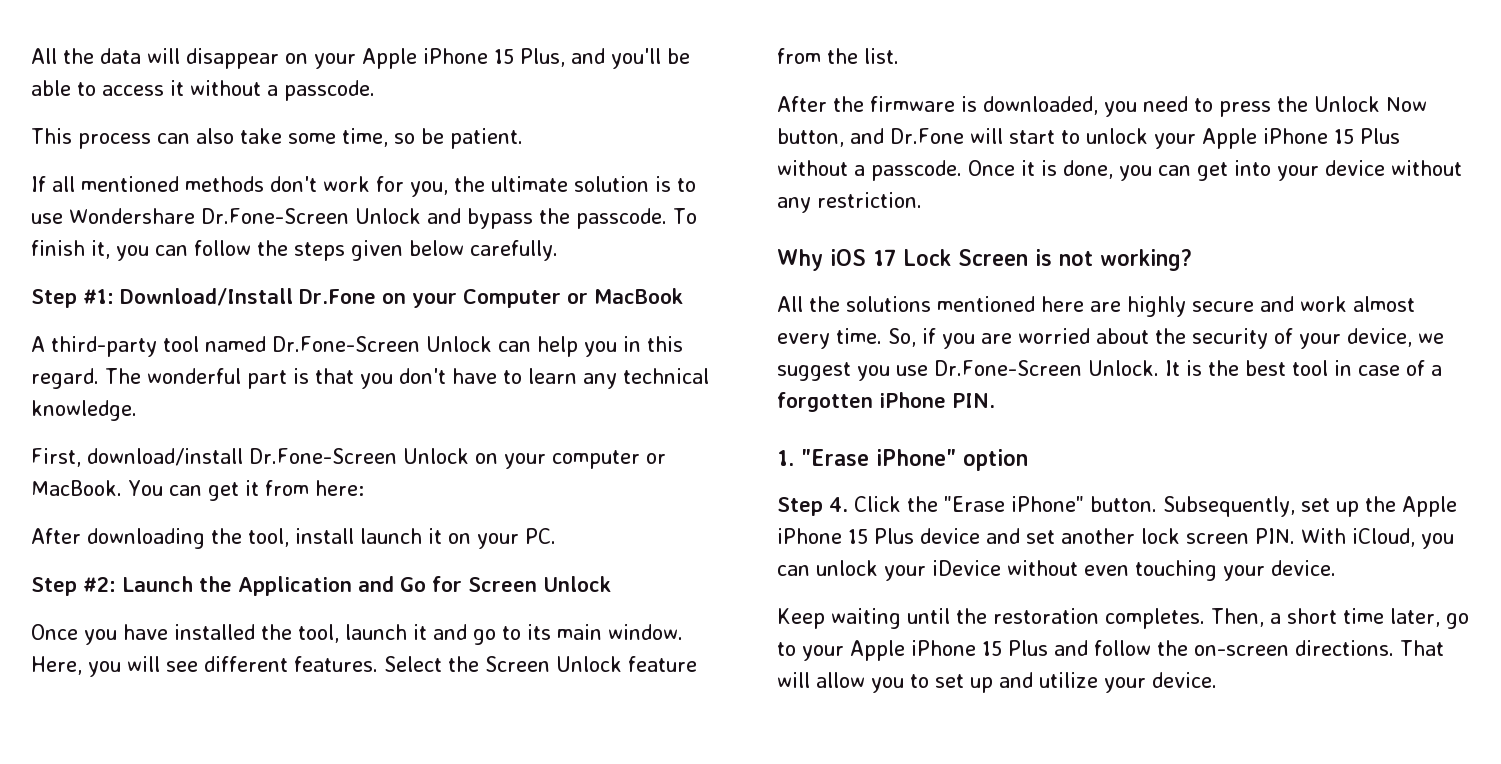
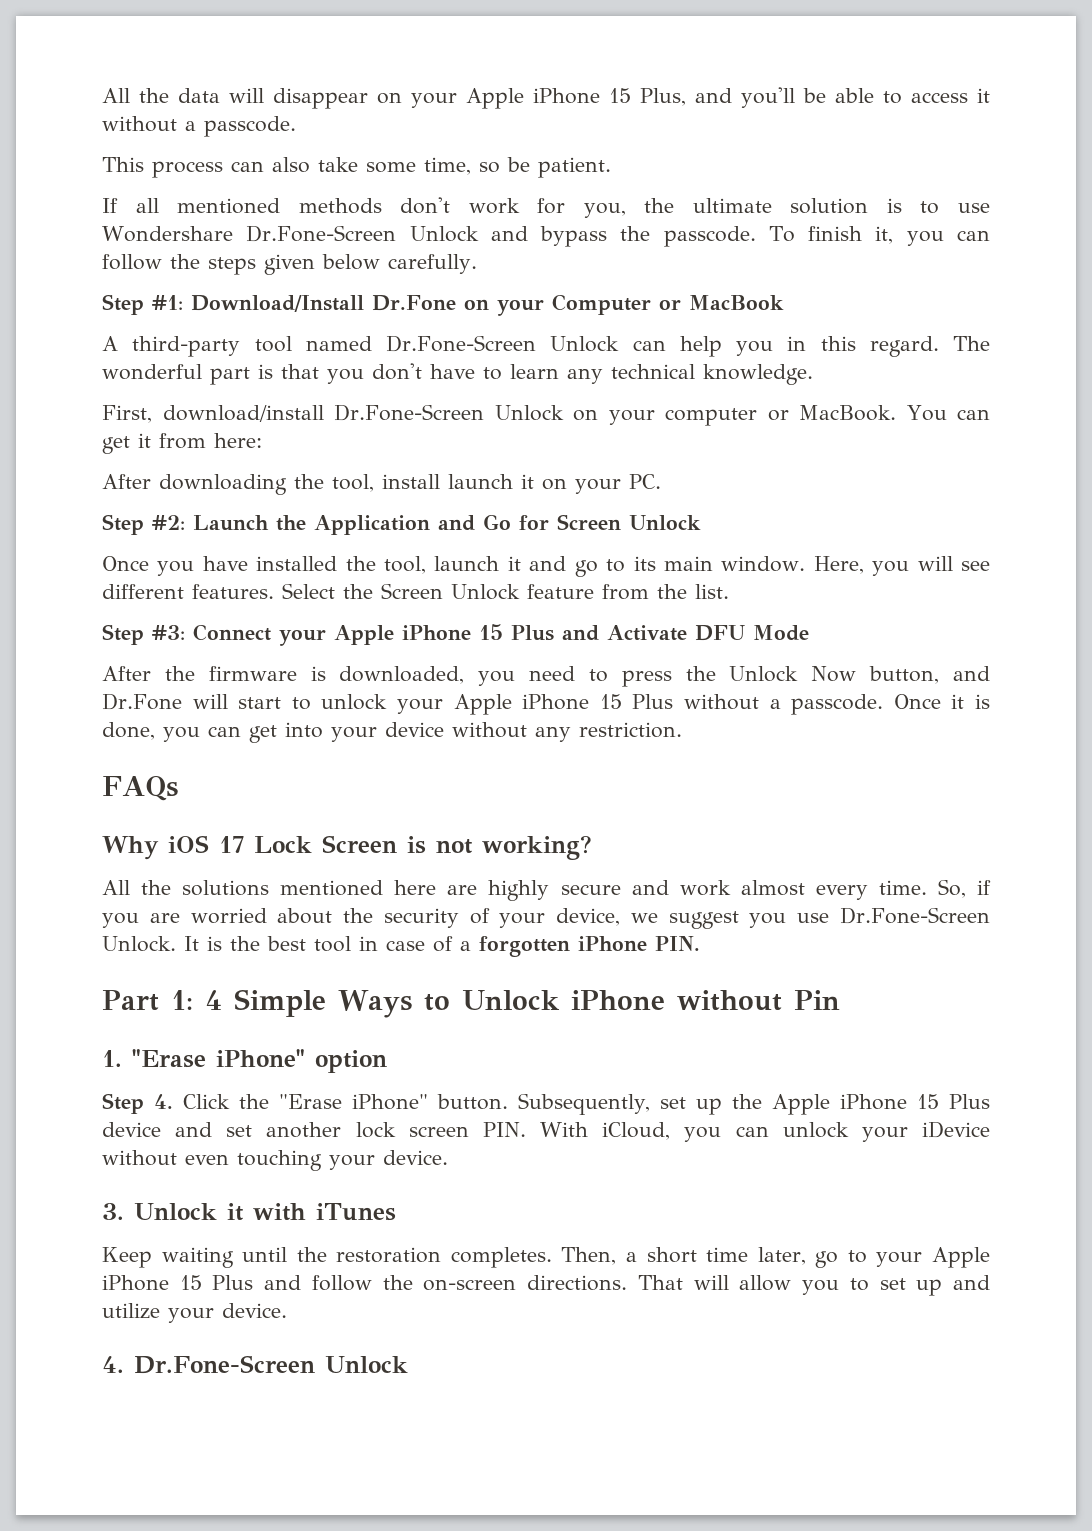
(899, 56) none -> [102,624,809,646] // Step #3: Connect your Apple iPhone 15 Plus and Activate DFU Mode
(922, 200) none -> [102,776,178,801] // FAQs
(995, 400) none -> [102,989,840,1018] // Part 1: 4 Simple Ways to Unlock iPhone without Pin
(1336, 568) none -> [102,1203,396,1221] // 3. Unlock it with iTunes
(1217, 680) none -> [102,1355,408,1374] // 4. Dr.Fone-Screen Unlock

